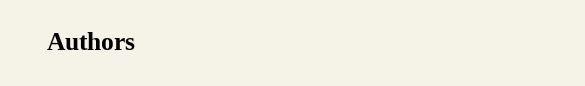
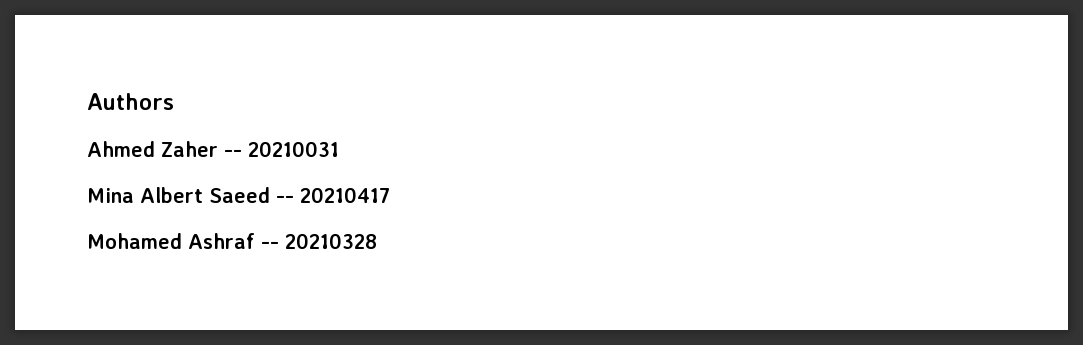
(135, 41) none -> [87,141,339,157] [87,187,390,203] [87,233,377,249] // Ahmed Zaher -- 20210031 // Mina Albert Saeed -- 20210417 // Mohamed Ashraf -- 20210328

